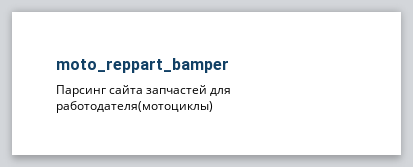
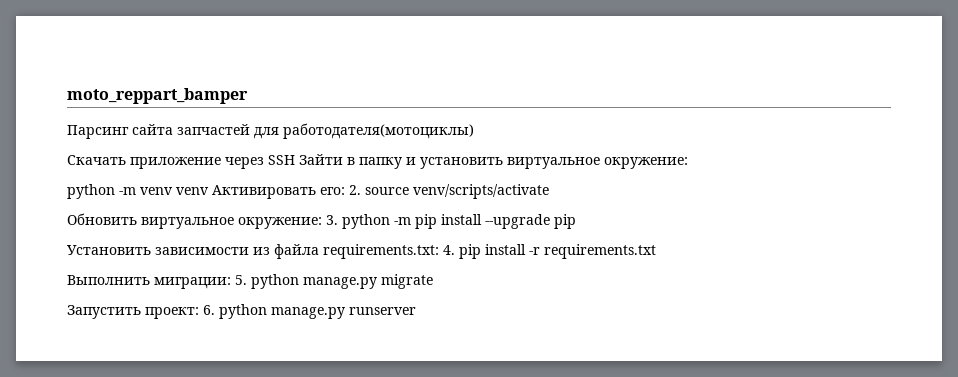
(213, 107) none -> [67,154,688,169] [67,184,549,199] [67,213,576,229] [67,244,656,259] [67,274,433,289] [67,304,416,319] // Скачать приложение через SSH Зайти в папку и установить виртуальное окружение: // python -m venv venv Активировать его: 2. source venv/scripts/activate // Обновить виртуальное окружение: 3. python -m pip install --upgrade pip // Установить зависимости из файла requirements.txt: 4. pip install -r requirements.txt // Выполнить миграции: 5. python manage.py migrate // Запустить проект: 6. python manage.py runserver

